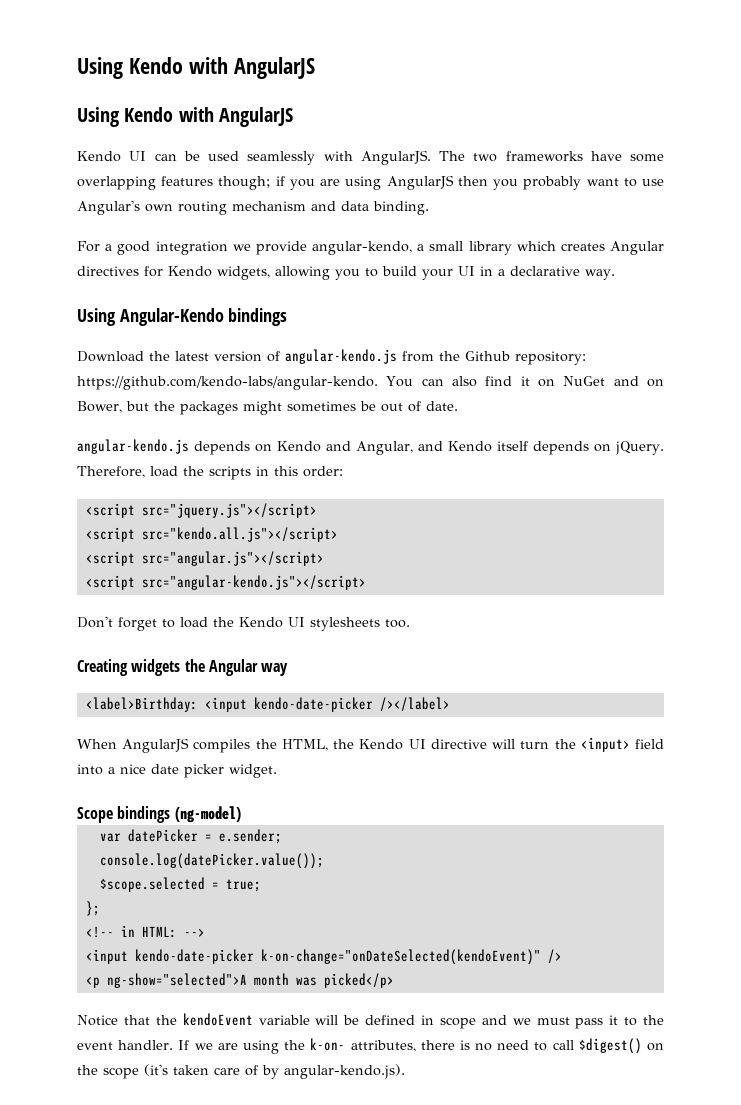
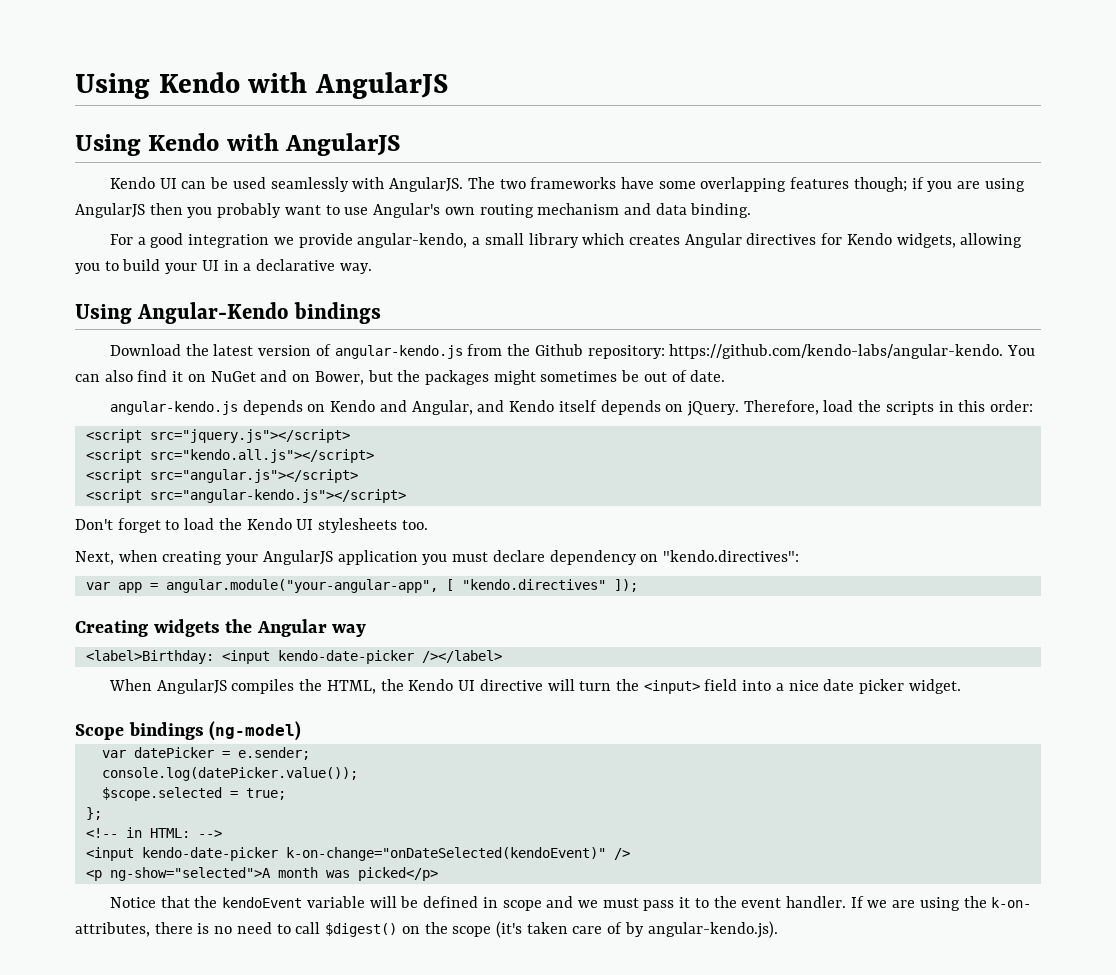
(410, 623) none -> [75,550,799,565] [85,579,638,593] // Next, when creating your AngularJS application you must declare dependency on "kendo.directives": // var app = angular.module("your-angular-app", [ "kendo.directives" ]);

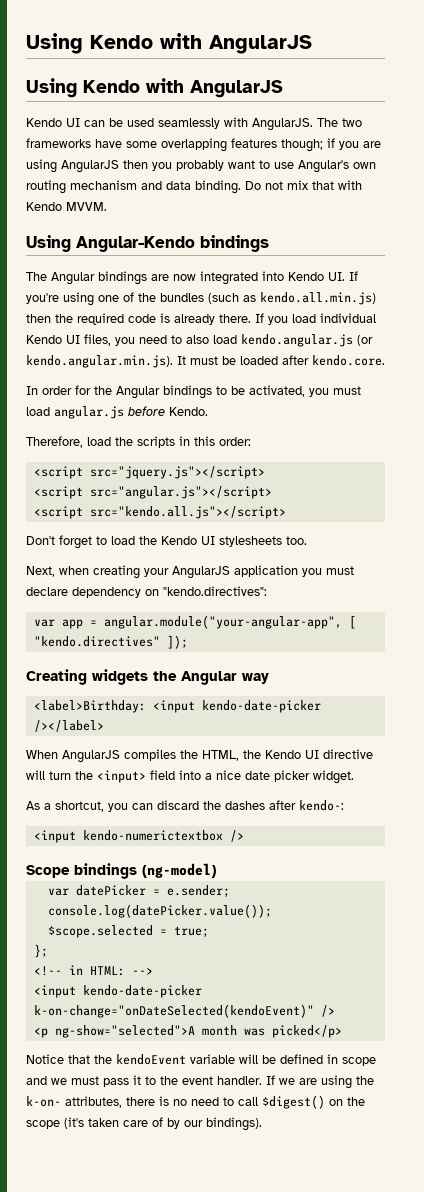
[109,233,1023,248] [75,259,372,274] [75,302,381,324] [109,344,1035,359] [75,370,726,385] [109,400,739,416] // For a good integration we provide angular-kendo, a small library which creates Angular directives for Kendo widgets, allowing you to build your UI in a declarative way. // Using Angular-Kendo bindings // Download the latest version of angular-kendo.js from the Github repository: https://github.com/kendo-labs/angular-kendo. You can also find it on NuGet and on Bower, but the packages might sometimes be out of date. // angular-kendo.js depends on Kendo and Angular, and Kendo itself depends on jQuery. -> [245,180,362,190] [26,202,107,211] [26,235,269,252] [26,271,358,285] [26,292,376,306] [26,313,376,325] [26,334,373,347] [26,355,385,368] [26,385,361,399] [26,406,208,419] Do not mix that with Kendo MVVM. // Using Angular-Kendo bindings // The Angular bindings are now integrated into Kendo UI. If you're using one of the bundles (such as kendo.all.min.js) then the required code is already there. If you load individual Kendo UI files, you need to also load kendo.angular.js (or kendo.angular.min.js). It must be loaded after kendo.core. // In order for the Angular bindings to be activated, you must load angular.js before Kendo. //
[85,449,374,463] // <script src="kendo.all.js"></script> -> (265, 472) none
[149,489,406,503] src="angular-kendo.js"></script> -> [89,506,286,519] src="kendo.all.js"></script>
(961, 686) none -> [26,800,344,812] [33,830,244,843] // As a shortcut, you can discard the dashes after kendo-: // <input kendo-numerictextbox />
[647,921,778,938] angular-kendo.js). -> [184,1117,262,1131] our bindings).

